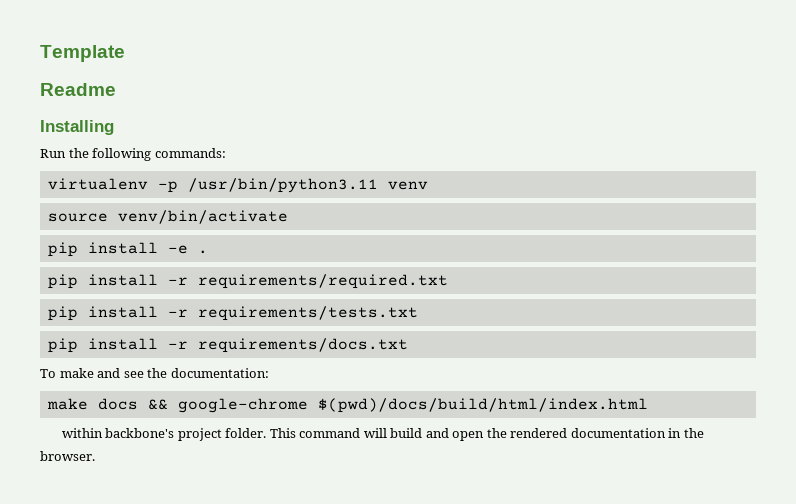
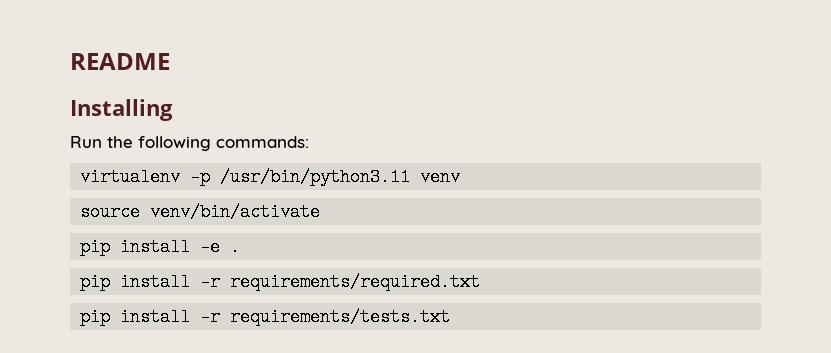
[40,45,125,62] [40,83,116,96] Template // Readme -> [70,53,170,70] README
[47,338,408,353] [40,368,269,378] [46,398,648,413] [61,428,704,441] [40,451,95,461] // pip install -r requirements/docs.txt // To make and see the documentation: // make docs && google-chrome $(pwd)/docs/build/html/index.html // within backbone's project folder. This command will build and open the rendered documentation in the browser. -> (451, 317) none

